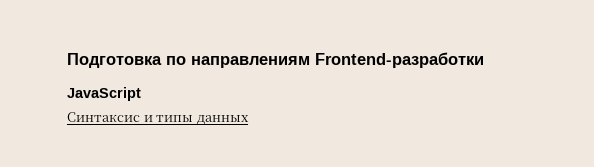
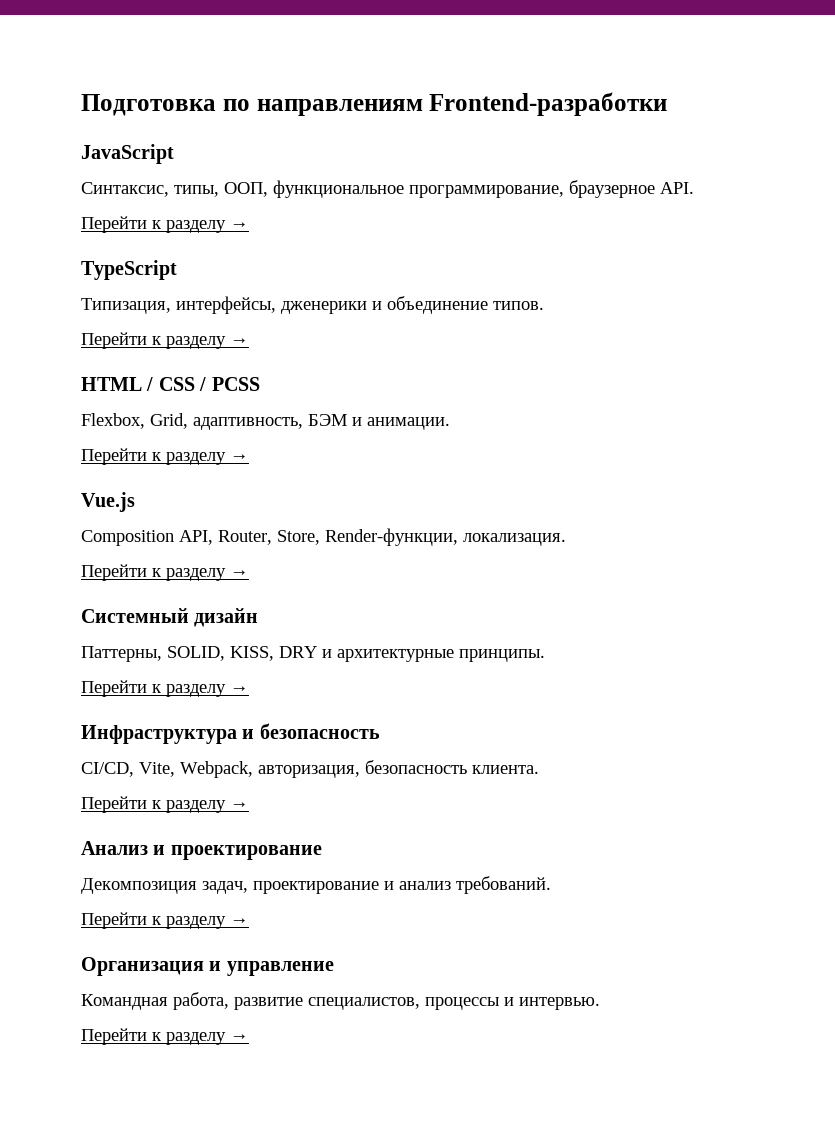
[67,112,249,125] Синтаксис и типы данных -> [81,180,694,198] [81,216,249,233] [81,260,177,280] [81,296,544,314] [81,332,249,349] [81,377,260,391] [81,413,450,430] [81,448,249,465] [81,492,135,512] [81,528,566,546] [81,564,249,581] [81,608,259,627] [81,646,545,662] [81,680,249,697] [81,723,380,744] [81,760,539,778] [81,796,249,813] [81,841,322,860] [81,876,551,894] [81,912,249,929] [81,957,334,976] [81,992,600,1010] [81,1028,249,1045] Синтаксис, типы, ООП, функциональное программирование, браузерное API. // Перейти к разделу → // TypeScript // Типизация, интерфейсы, дженерики и объединение типов. // Перейти к разделу → // HTML / CSS / PCSS // Flexbox, Grid, адаптивность, БЭМ и анимации. // Перейти к разделу → // Vue.js // Composition API, Router, Store, Render-функции, локализация. // Перейти к разделу → // Системный дизайн // Паттерны, SOLID, KISS, DRY и архитектурные принципы. // Перейти к разделу → // Инфраструктура и безопасность // CI/CD, Vite, Webpack, авторизация, безопасность клиента. // Перейти к разделу → // Анализ и проектирование // Декомпозиция задач, проектирование и анализ требований. // Перейти к разделу → // Организация и управление // Командная работа, развитие специалистов, процессы и интервью. // Перейти к разделу →

